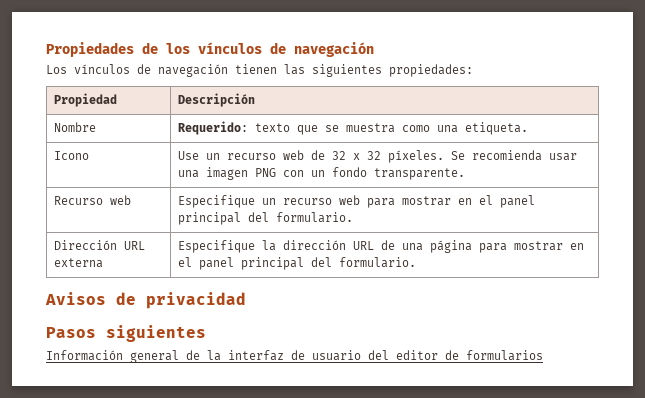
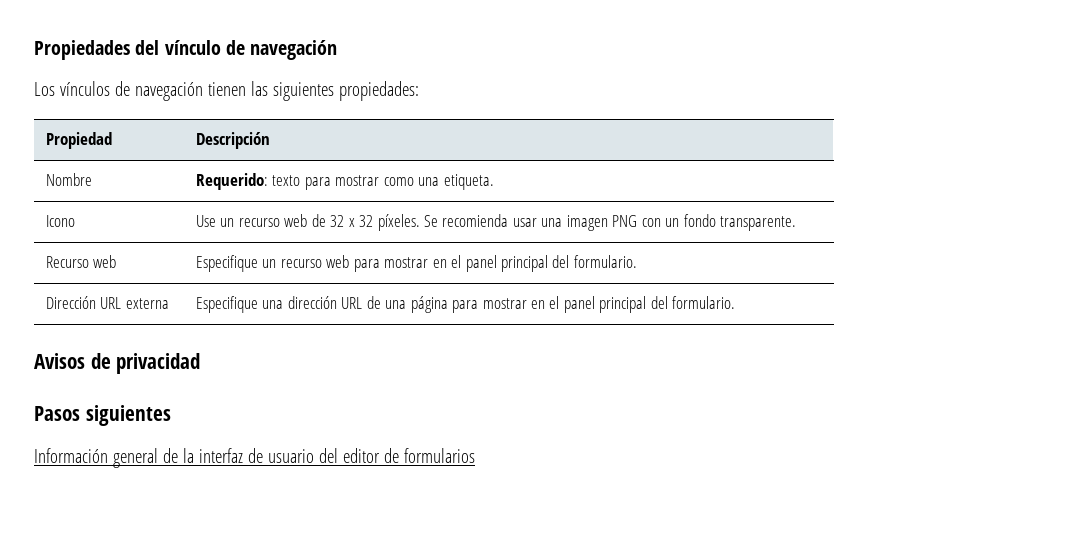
[142,42,262,54] de los vínculos -> [135,40,221,55] del vínculo
[296,123,395,135] que se muestra -> [304,175,380,190] para mostrar
[261,240,276,251] la -> [262,300,284,309] una

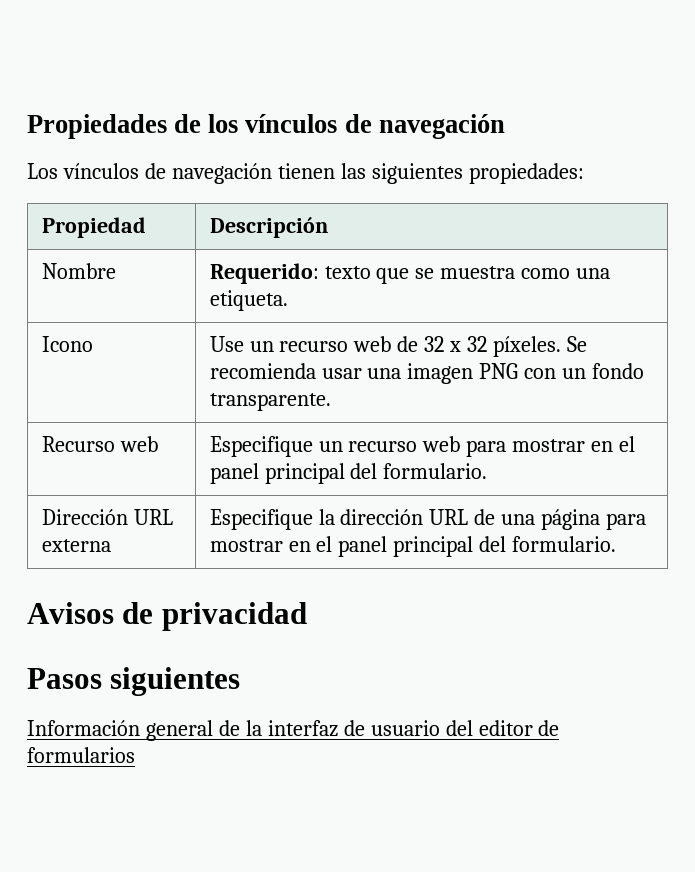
[135,40,221,55] del vínculo -> [174,114,338,133] de los vínculos
[304,175,380,190] para mostrar -> [376,266,516,284] que se muestra
[262,300,284,309] una -> [318,509,335,525] la

